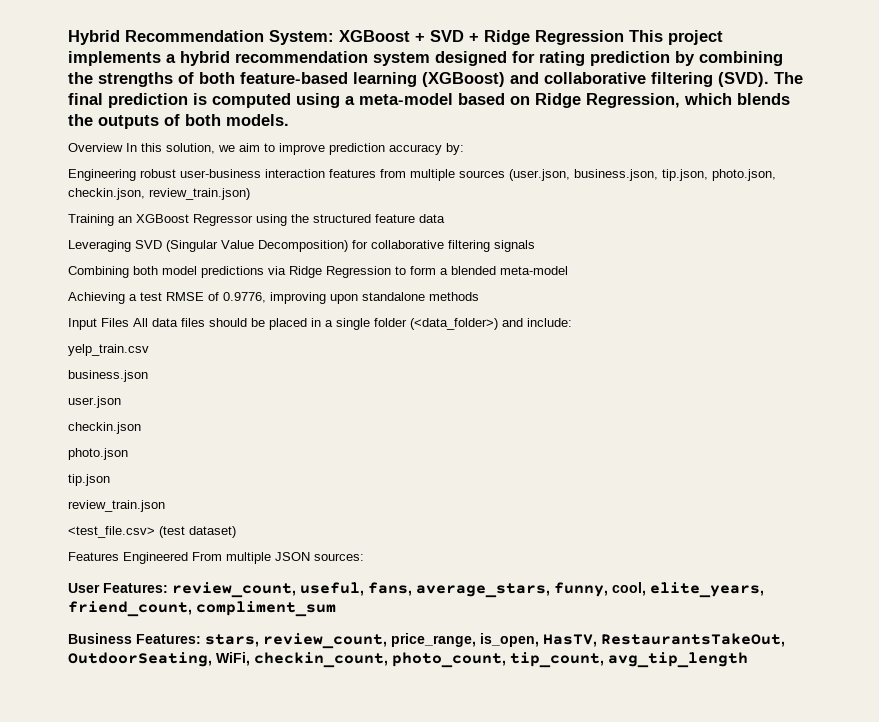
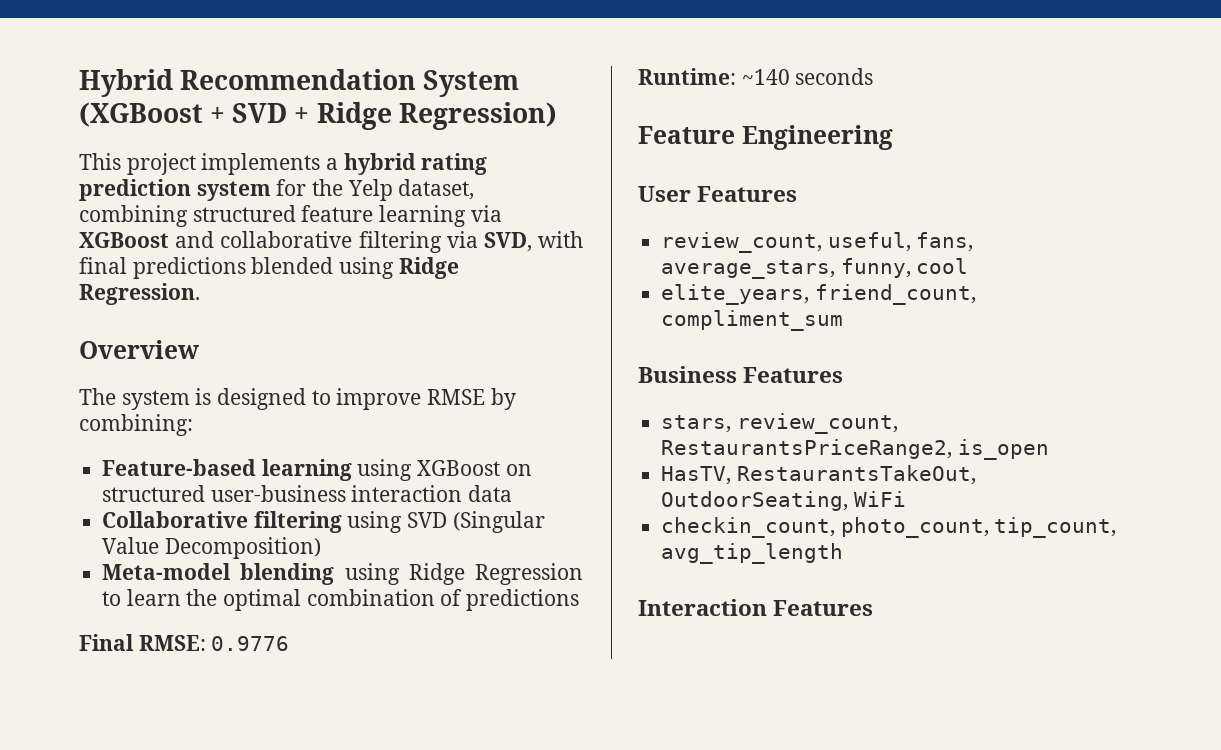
[269,30,410,45] System: XGBoost -> [423,70,520,97] [79,102,203,127] System (XGBoost
[535,30,624,45] Regression -> [398,102,557,130] Regression) //
[235,51,783,66] [68,72,803,87] [68,93,790,108] [68,114,289,129] [68,143,464,155] [68,169,776,181] [68,188,250,200] [68,214,445,226] [68,240,535,252] [68,266,568,278] [68,292,479,304] [68,318,572,330] [68,344,149,356] [68,370,148,382] [68,396,121,408] [68,422,141,434] [68,448,128,460] [68,474,110,486] [68,500,165,512] [68,526,236,538] [68,552,364,564] recommendation system designed for rating prediction by combining the strengths of both feature-based learning (XGBoost) and collaborative filtering (SVD). The final prediction is computed using a meta-model based on Ridge Regression, which blends the outputs of both models. // Overview In this solution, we aim to improve prediction accuracy by: // Engineering robust user-business interaction features from multiple sources (user.json, business.json, tip.json, photo.json, checkin.json, review_train.json) // Training an XGBoost Regressor using the structured feature data // Leveraging SVD (Singular Value Decomposition) for collaborative filtering signals // Combining both model predictions via Ridge Regression to form a blended meta-model // Achieving a test RMSE of 0.9776, improving upon standalone methods // Input Files All data files should be placed in a single folder (<data_folder>) and include: // yelp_train.csv // business.json // user.json // checkin.json // photo.json // tip.json // review_train.json // <test_file.csv> (test dataset) // Features Engineered From multiple JSON sources: -> [421,153,488,175] [79,179,475,201] [79,205,502,227] [79,231,584,253] [79,257,459,279] [79,283,200,305] [79,340,199,359] [79,388,516,410] [79,414,193,436] [102,459,532,481] [102,485,513,502] [102,511,545,533] [102,537,321,559] [102,563,583,585] [102,589,580,611] [79,634,290,651] [638,68,874,85] [638,125,893,150] rating prediction system for the Yelp dataset, combining structured feature learning via XGBoost and collaborative filtering via SVD, with final predictions blended using Ridge Regression. // Overview // The system is designed to improve RMSE by combining: // Feature-based learning using XGBoost on structured user-business interaction data // Collaborative filtering using SVD (Singular Value Decomposition) // Meta-model blending using Ridge Regression to learn the optimal combination of predictions // Final RMSE: 0.9776 // Runtime: ~140 seconds // Feature Engineering
[103,583,168,593] Features: -> [697,186,798,202] Features //
[612,582,646,596] cool, -> [916,258,969,274] cool //
[136,634,201,644] Features: -> [743,367,844,383] Features //
[391,633,539,647] price_range, is_open, -> [661,439,1049,460] RestaurantsPriceRange2, is_open //
[216,652,250,666] WiFi, -> [853,491,906,507] WiFi //
(748, 660) none -> [638,599,874,616] // Interaction Features

